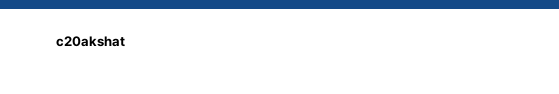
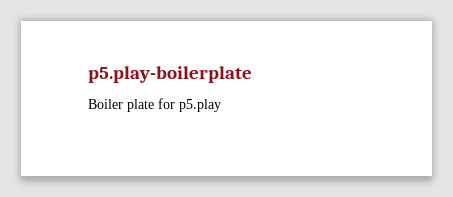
[56,36,125,47] c20akshat -> [88,66,252,83] [88,98,221,112] p5.play-boilerplate // Boiler plate for p5.play

